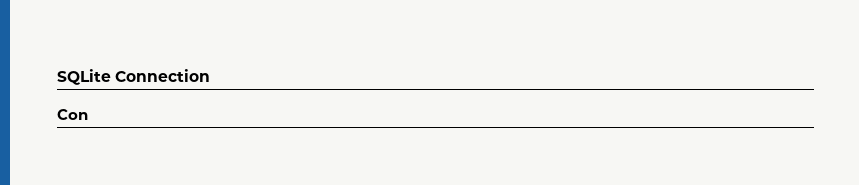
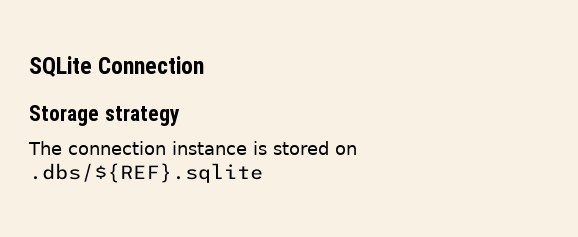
[57,109,88,120] Con -> [29,105,180,126] [28,141,357,155] [29,163,263,183] Storage strategy // The connection instance is stored on .dbs/${REF}.sqlite

